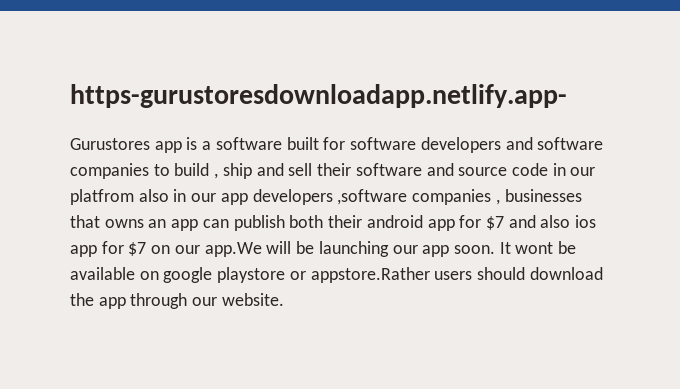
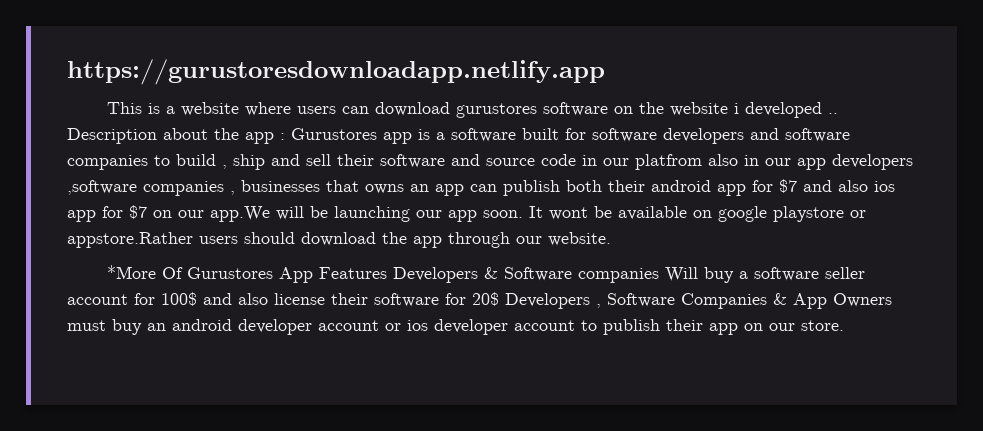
[70,84,567,108] https-gurustoresdownloadapp.netlify.app- // -> [67,59,605,85] [106,102,838,118] [67,128,285,144] https://gurustoresdownloadapp.netlify.app // This is a website where users can download gurustores software on the website i developed .. Description about the app :
(284, 299) none -> [106,265,865,283] [67,292,892,309] [67,319,844,335] // *More Of Gurustores App Features Developers & Software companies Will buy a software seller account for 100$ and also license their software for 20$ Developers , Software Companies & App Owners must buy an android developer account or ios developer account to publish their app on our store.

